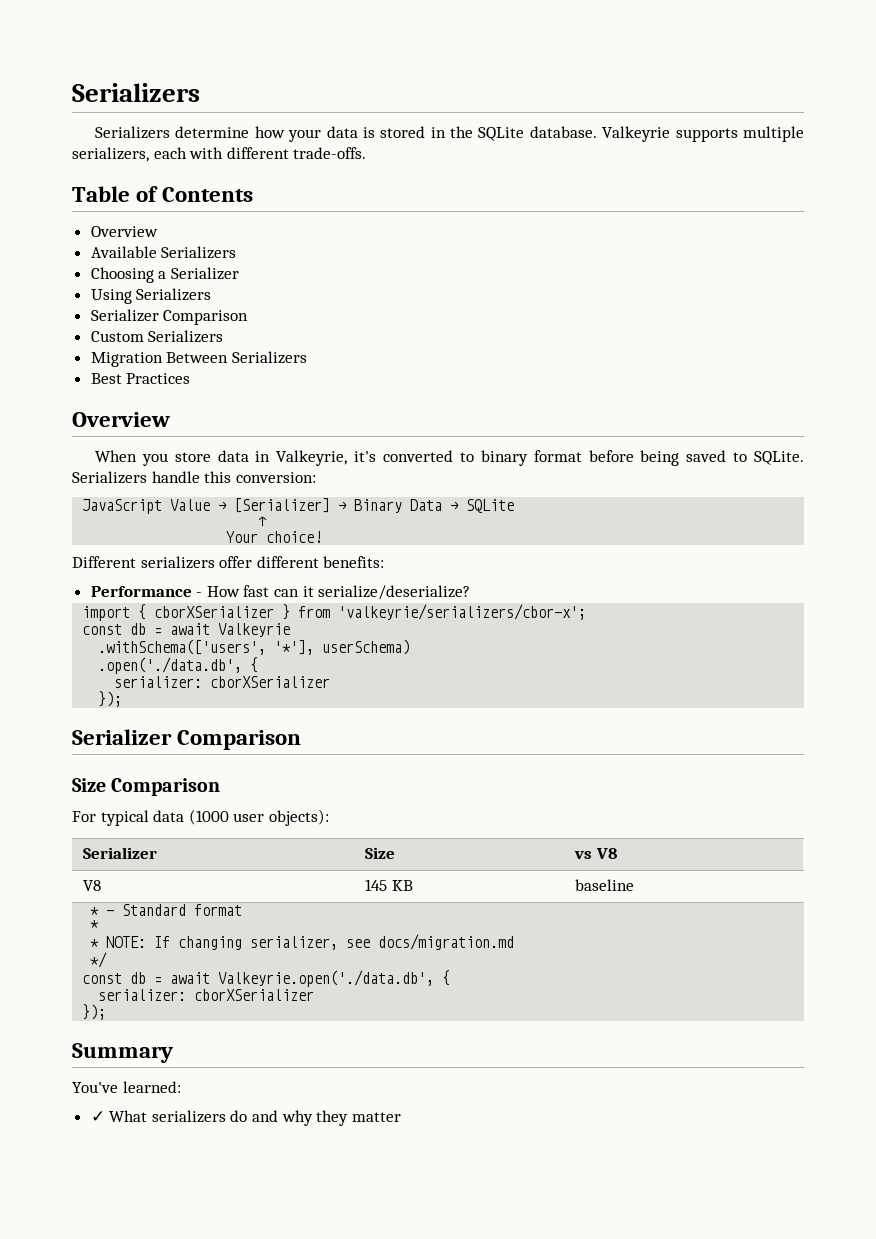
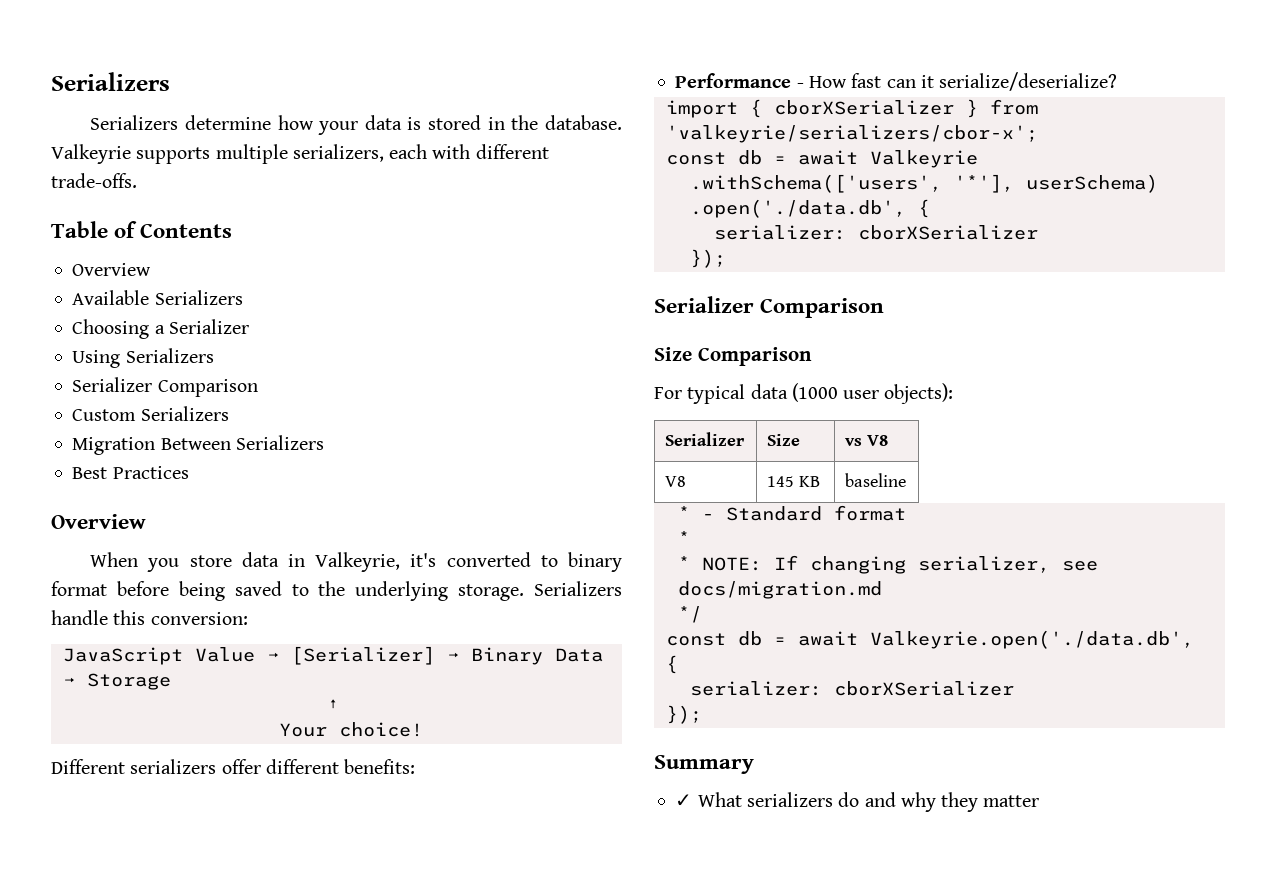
[478,127,525,141] SQLite -> (539, 122) none
[753,451,804,465] SQLite. -> [318,581,525,601] the underlying storage.
[466,499,515,513] SQLite -> [86,673,171,690] Storage
[72,1081,181,1093] // You've learned: -> (754, 764) none

